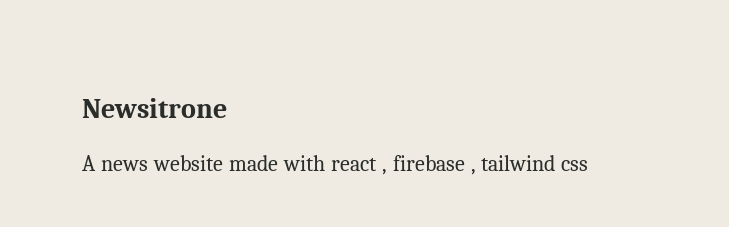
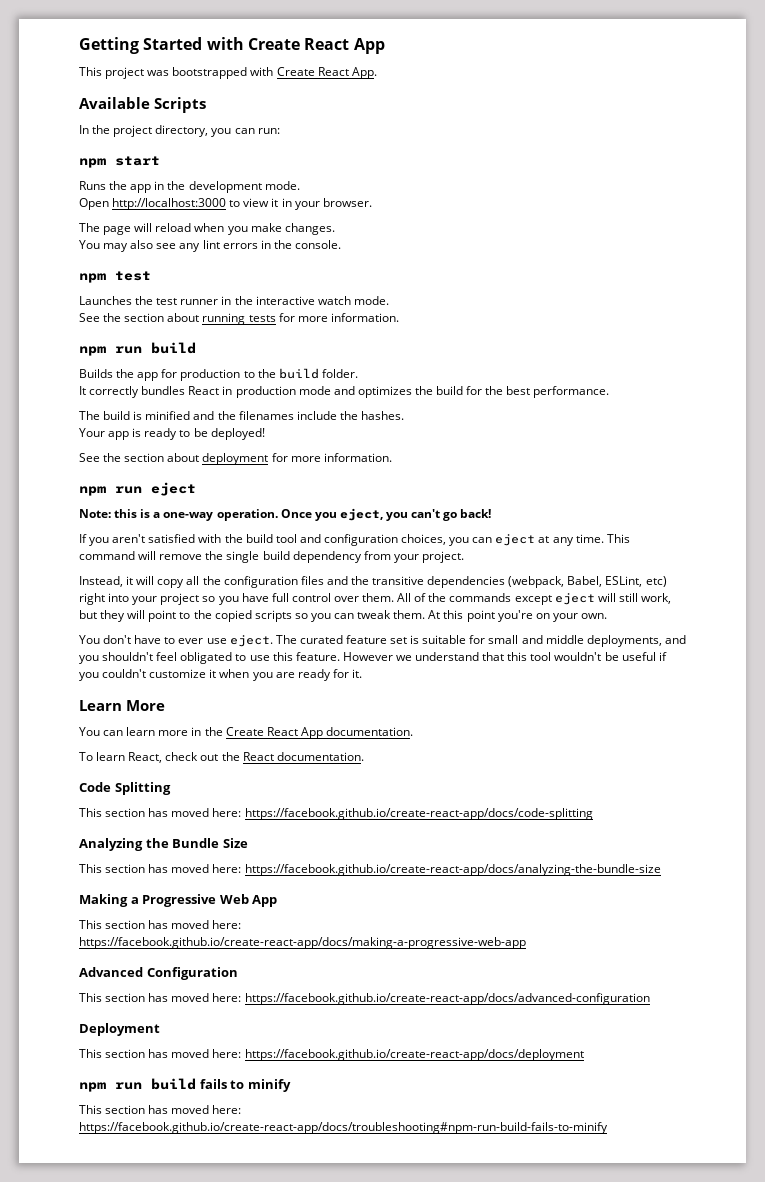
[82,98,227,118] [82,155,589,175] Newsitrone // A news website made with react , firebase , tailwind css -> [79,37,385,54] [79,67,377,79] [79,97,206,113] [79,125,280,137] [79,156,160,168] [79,181,300,193] [79,198,372,210] [79,223,335,235] [79,240,341,252] [79,271,151,283] [79,296,389,305] [79,313,399,325] [79,342,196,356] [79,368,358,381] [79,386,610,398] [79,411,404,420] [79,428,265,440] [79,453,392,465] [79,482,196,496] [79,508,492,521] [79,534,630,546] [79,551,464,563] [79,576,667,588] [79,593,671,605] [79,610,607,622] [79,635,686,647] [79,652,667,664] [79,669,362,681] [79,700,165,711] [79,727,413,739] [79,752,364,763] [79,782,171,795] [79,808,593,820] [79,838,248,851] [79,864,661,876] [79,894,278,907] [79,920,242,929] [79,937,526,949] [79,967,238,980] [79,993,650,1005] [79,1023,160,1036] [79,1049,584,1061] [79,1078,291,1092] [79,1105,242,1114] [79,1122,608,1134] Getting Started with Create React App // This project was bootstrapped with Create React App. // Available Scripts // In the project directory, you can run: // npm start // Runs the app in the development mode. // Open http://localhost:3000 to view it in your browser. // The page will reload when you make changes. // You may also see any lint errors in the console. // npm test // Launches the test runner in the interactive watch mode. // See the section about running tests for more information. // npm run build // Builds the app for production to the build folder. // It correctly bundles React in production mode and optimizes the build for the best performance. // The build is minified and the filenames include the hashes. // Your app is ready to be deployed! // See the section about deployment for more information. // npm run eject // Note: this is a one-way operation. Once you eject, you can't go back! // If you aren't satisfied with the build tool and configuration choices, you can eject at any time. This command will remove the single build dependency from your project. // Instead, it will copy all the configuration files and the transitive dependencies (webpack, Babel, ESLint, etc) right into your project so you have full control over them. All of the commands except eject will still work, but they will point to the copied scripts so you can tweak them. At this point you're on your own. // You don't have to ever use eject. The curated feature set is suitable for small and middle deployments, and you shouldn't feel obligated to use this feature. However we understand that this tool wouldn't be useful if you couldn't customize it when you are ready for it. // Learn More // You can learn more in the Create React App documentation. // To learn React, check out the React documentation. // Code Splitting // This section has moved here: https://facebook.github.io/create-react-app/docs/code-splitting // Analyzing the Bundle Size // This section has moved here: https://facebook.github.io/create-react-app/docs/analyzing-the-bundle-size // Making a Progressive Web App // This section has moved here: https://facebook.github.io/create-react-app/docs/making-a-progressive-web-app // Advanced Configuration // This section has moved here: https://facebook.github.io/create-react-app/docs/advanced-configuration // Deployment // This section has moved here: https://facebook.github.io/create-react-app/docs/deployment // npm run build fails to minify // This section has moved here: https://facebook.github.io/create-react-app/docs/troubleshooting#npm-run-build-fails-to-minify

